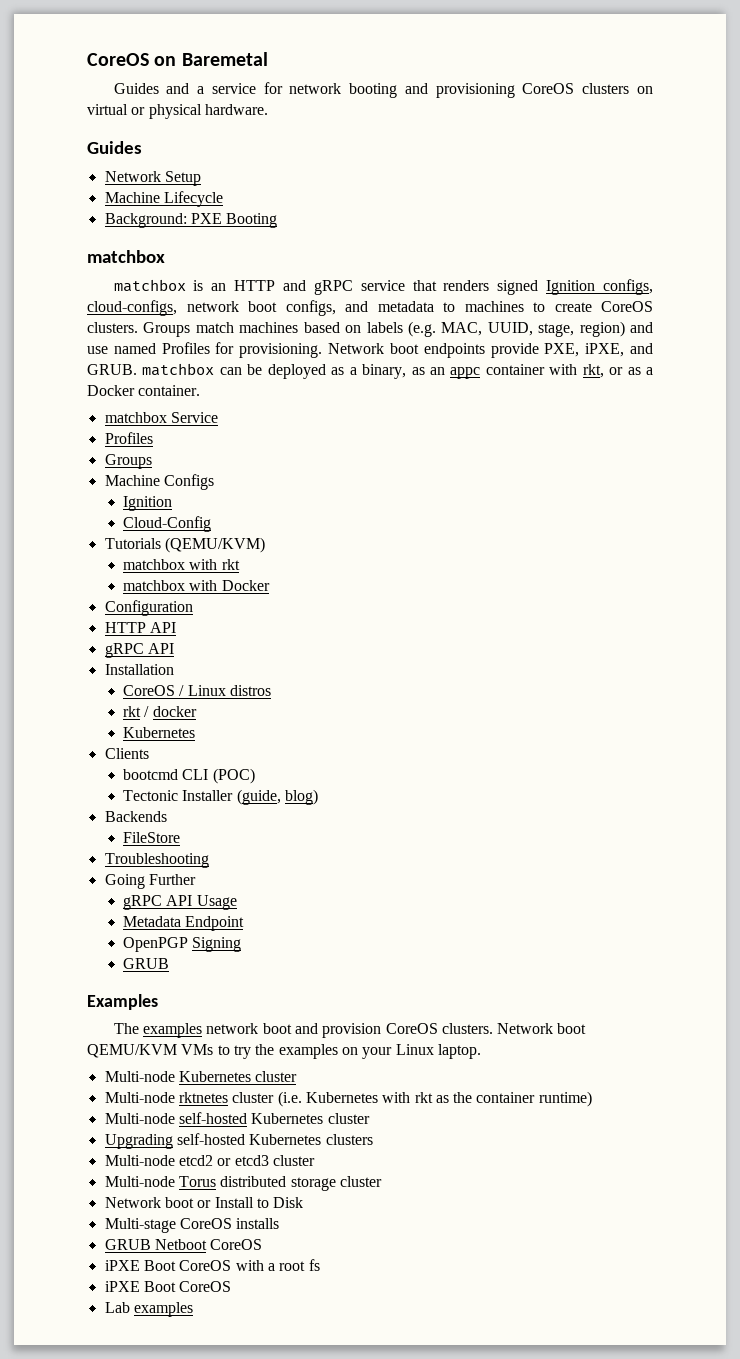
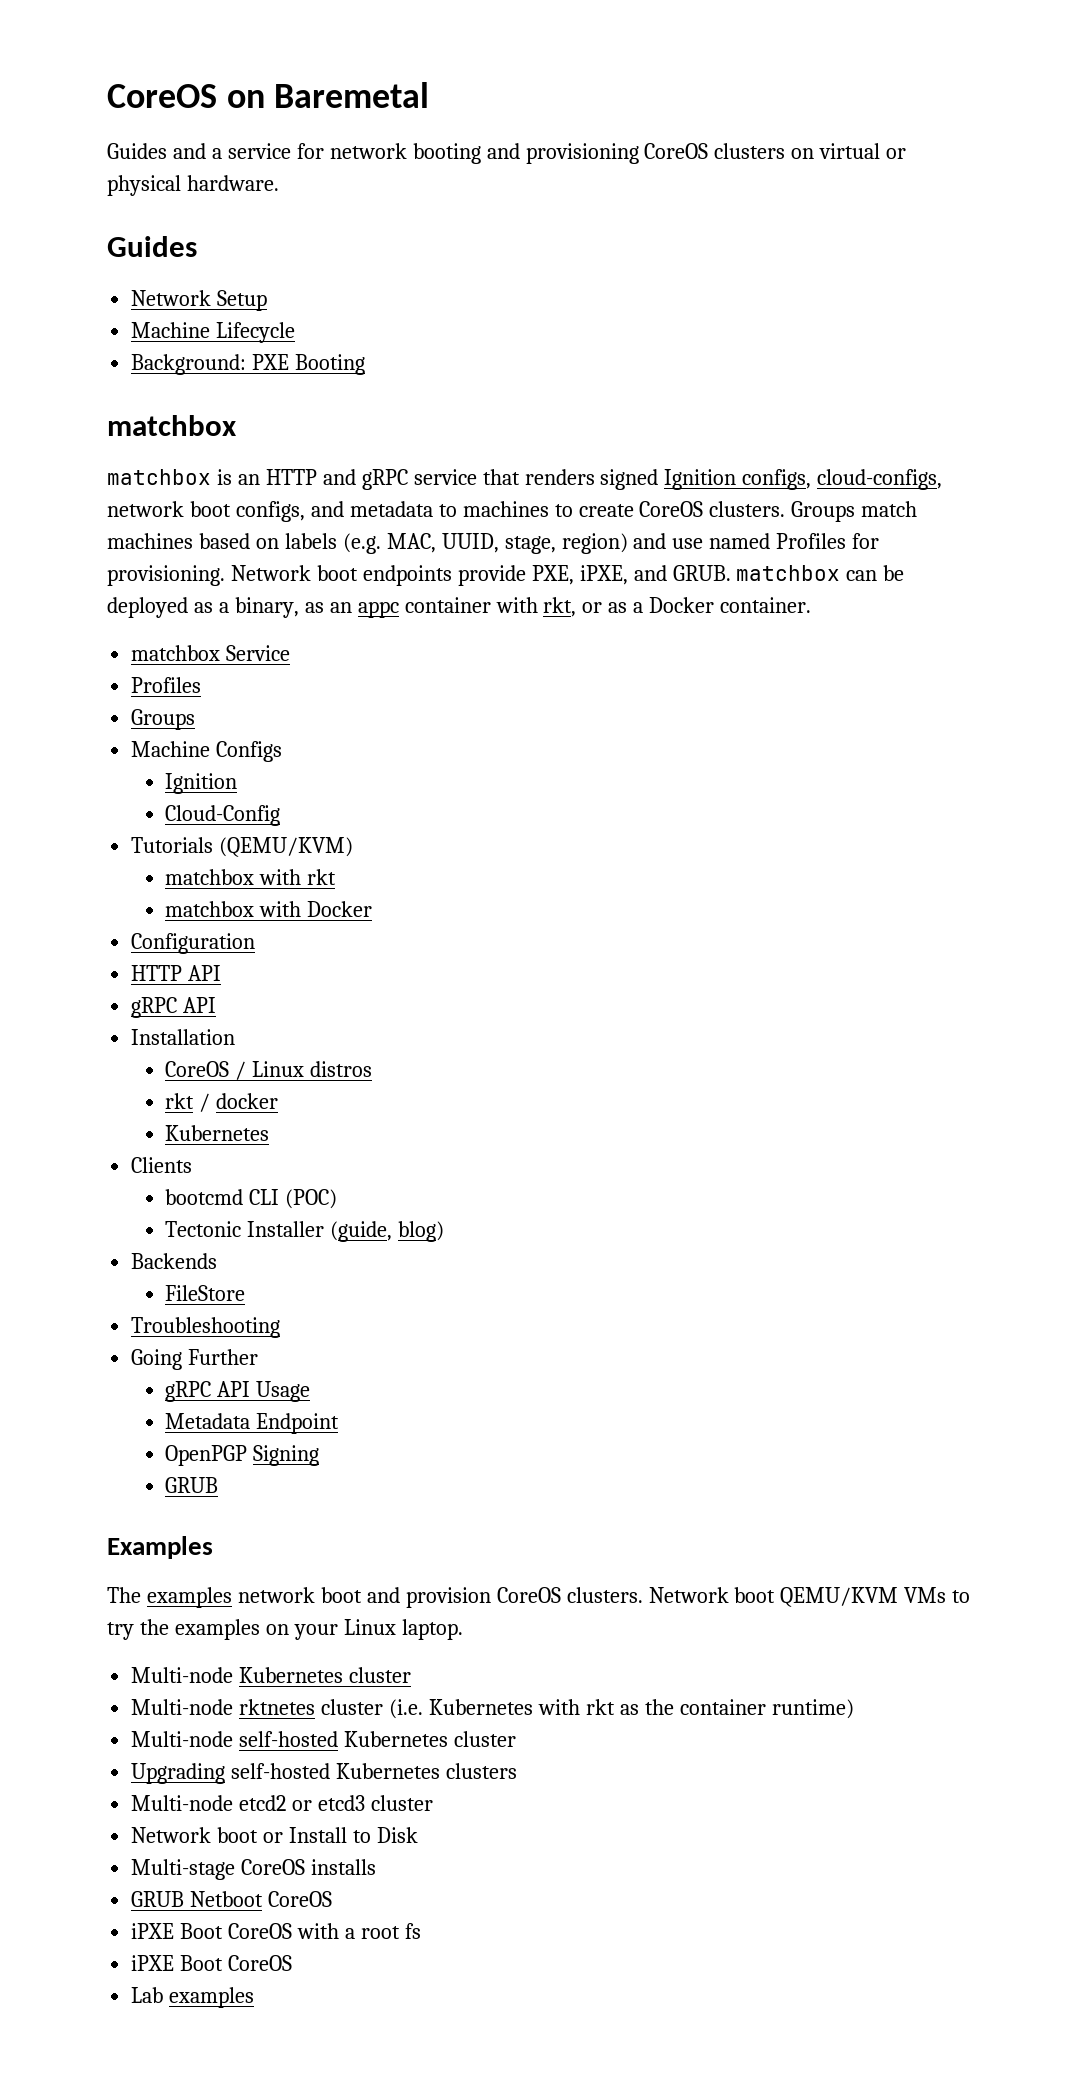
[104,1176,382,1191] // Multi-node Torus distributed storage cluster -> (433, 1803) none

